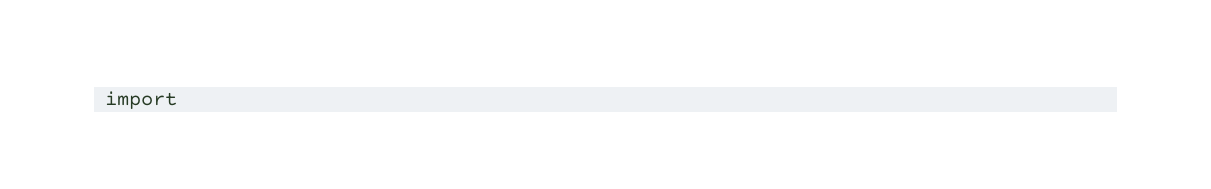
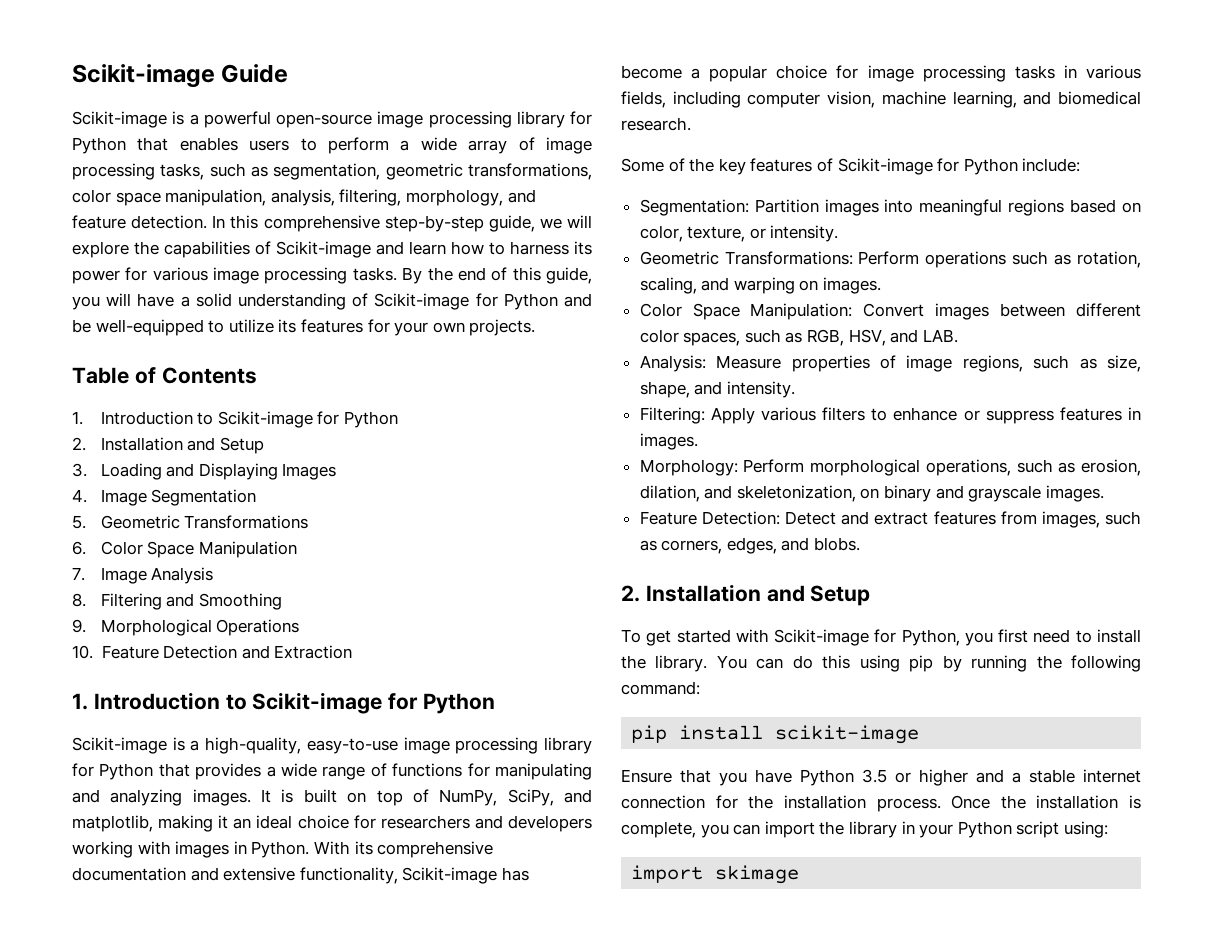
[105,91,178,109] import -> [72,64,289,88] [72,111,592,128] [72,137,592,154] [72,163,592,180] [72,189,536,206] [72,215,592,232] [72,241,592,258] [72,267,593,284] [72,293,592,310] [72,319,536,336] [72,367,257,384] [72,411,398,428] [72,437,264,454] [72,463,337,480] [72,489,257,506] [72,515,309,529] [72,541,297,558] [72,567,214,584] [72,593,282,610] [72,619,300,636] [72,645,353,659] [72,692,496,714] [72,737,592,754] [72,763,592,780] [72,789,593,806] [72,815,592,832] [72,841,494,858] [72,867,529,884] [621,65,1141,82] [621,91,1141,108] [621,117,691,131] [621,158,1081,175] [639,199,1141,216] [639,225,839,242] [639,251,1141,268] [639,277,882,294] [639,303,1141,320] [639,329,958,346] [639,355,1141,372] [639,381,795,398] [639,407,1141,424] [639,433,698,450] [639,459,1141,476] [639,485,1104,502] [639,511,1141,528] [639,537,861,554] [621,584,871,606] [621,629,1141,646] [621,655,1141,672] [621,681,700,695] [631,725,920,744] [621,769,1141,786] [621,795,1141,812] [621,821,1108,838] [631,865,800,884] Scikit-image Guide // Scikit-image is a powerful open-source image processing library for Python that enables users to perform a wide array of image processing tasks, such as segmentation, geometric transformations, color space manipulation, analysis, filtering, morphology, and feature detection. In this comprehensive step-by-step guide, we will explore the capabilities of Scikit-image and learn how to harness its power for various image processing tasks. By the end of this guide, you will have a solid understanding of Scikit-image for Python and be well-equipped to utilize its features for your own projects. // Table of Contents // 1. Introduction to Scikit-image for Python // 2. Installation and Setup // 3. Loading and Displaying Images // 4. Image Segmentation // 5. Geometric Transformations // 6. Color Space Manipulation // 7. Image Analysis // 8. Filtering and Smoothing // 9. Morphological Operations // 10. Feature Detection and Extraction // 1. Introduction to Scikit-image for Python // Scikit-image is a high-quality, easy-to-use image processing library for Python that provides a wide range of functions for manipulating and analyzing images. It is built on top of NumPy, SciPy, and matplotlib, making it an ideal choice for researchers and developers working with images in Python. With its comprehensive documentation and extensive functionality, Scikit-image has become a popular choice for image processing tasks in various fields, including computer vision, machine learning, and biomedical research. // Some of the key features of Scikit-image for Python include: // Segmentation: Partition images into meaningful regions based on color, texture, or intensity. // Geometric Transformations: Perform operations such as rotation, scaling, and warping on images. // Color Space Manipulation: Convert images between different color spaces, such as RGB, HSV, and LAB. // Analysis: Measure properties of image regions, such as size, shape, and intensity. // Filtering: Apply various filters to enhance or suppress features in images. // Morphology: Perform morphological operations, such as erosion, dilation, and skeletonization, on binary and grayscale images. // Feature Detection: Detect and extract features from images, such as corners, edges, and blobs. // 2. Installation and Setup // To get started with Scikit-image for Python, you first need to install the library. You can do this using pip by running the following command: // pip install scikit-image // Ensure that you have Python 3.5 or higher and a stable internet connection for the installation process. Once the installation is complete, you can import the library in your Python script using: // import skimage

